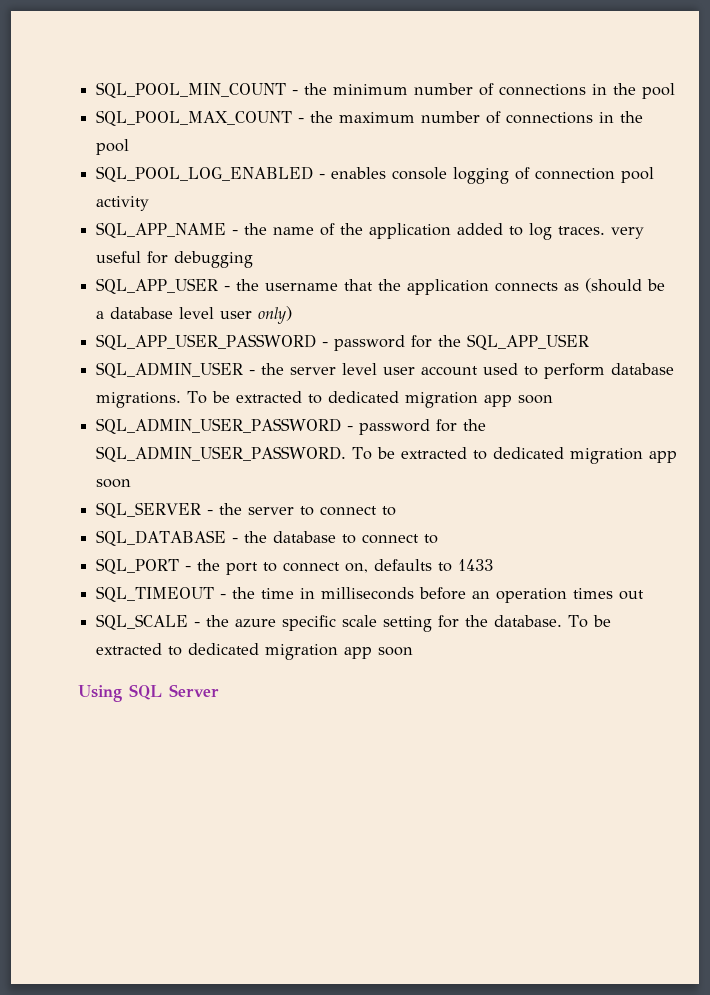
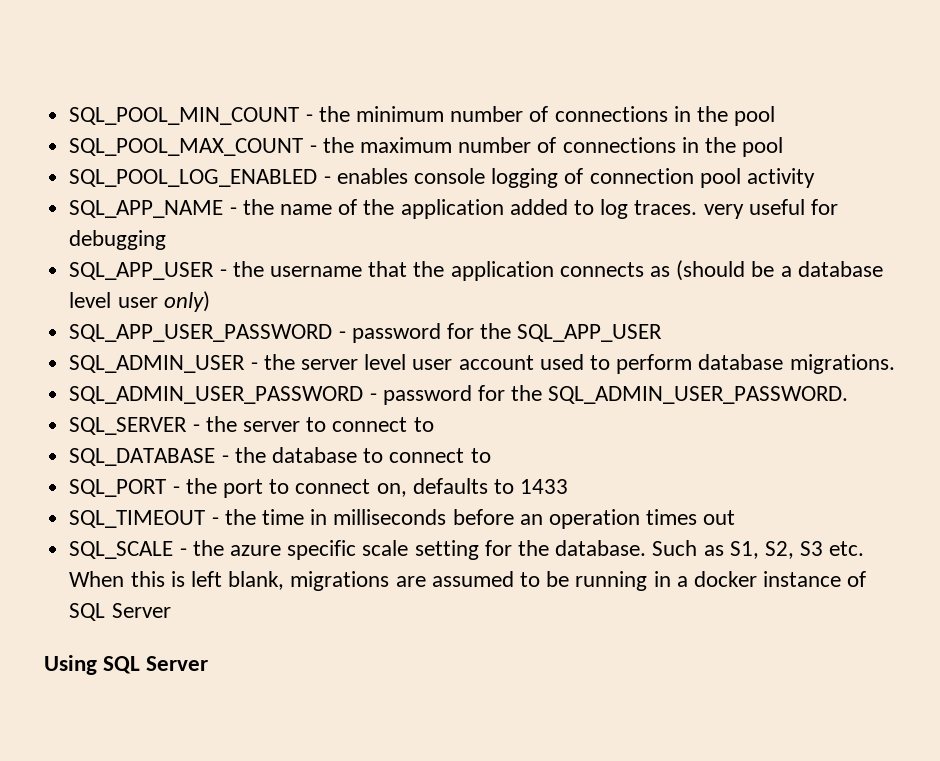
[187,391,554,408] To be extracted to dedicated migration app soon -> (895, 364) none
[352,447,678,464] [96,479,132,488] To be extracted to dedicated migration app soon -> (849, 395) none
[568,615,612,628] [96,643,414,660] To be extracted to dedicated migration app soon -> [652,540,865,559] [69,571,867,591] [69,603,171,621] Such as S1, S2, S3 etc. When this is left blank, migrations are assumed to be running in a docker instance of SQL Server

